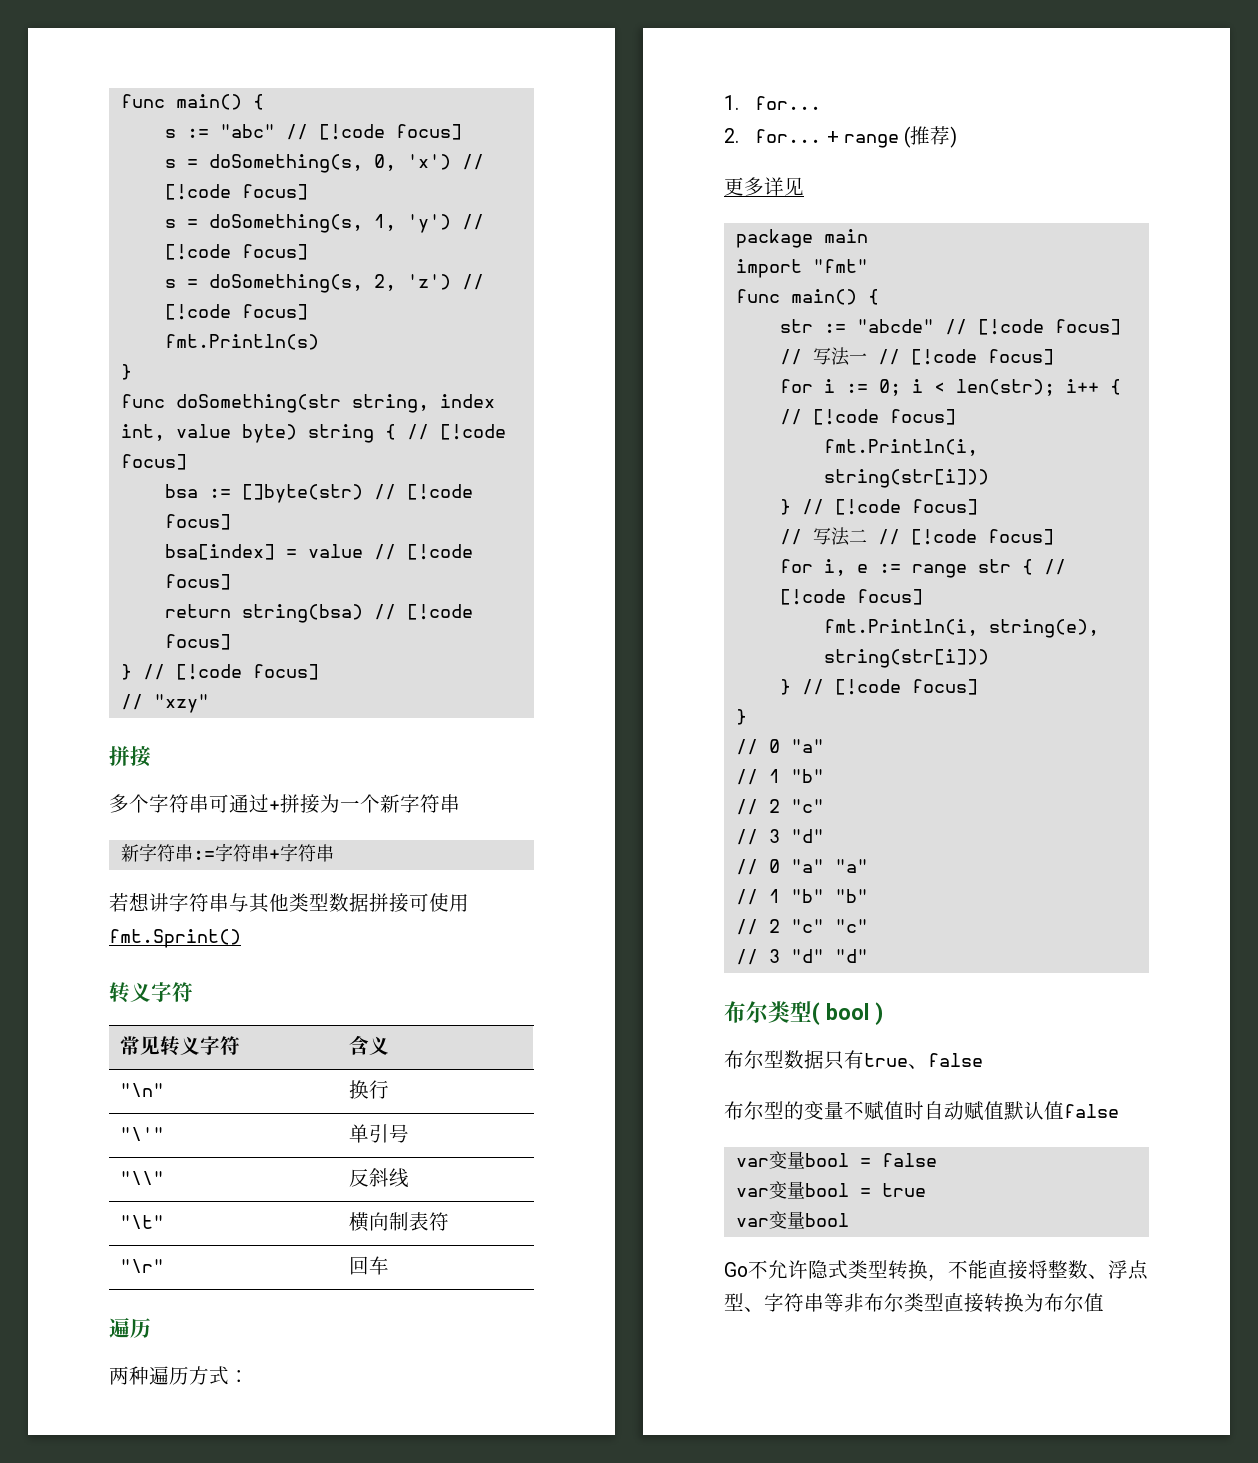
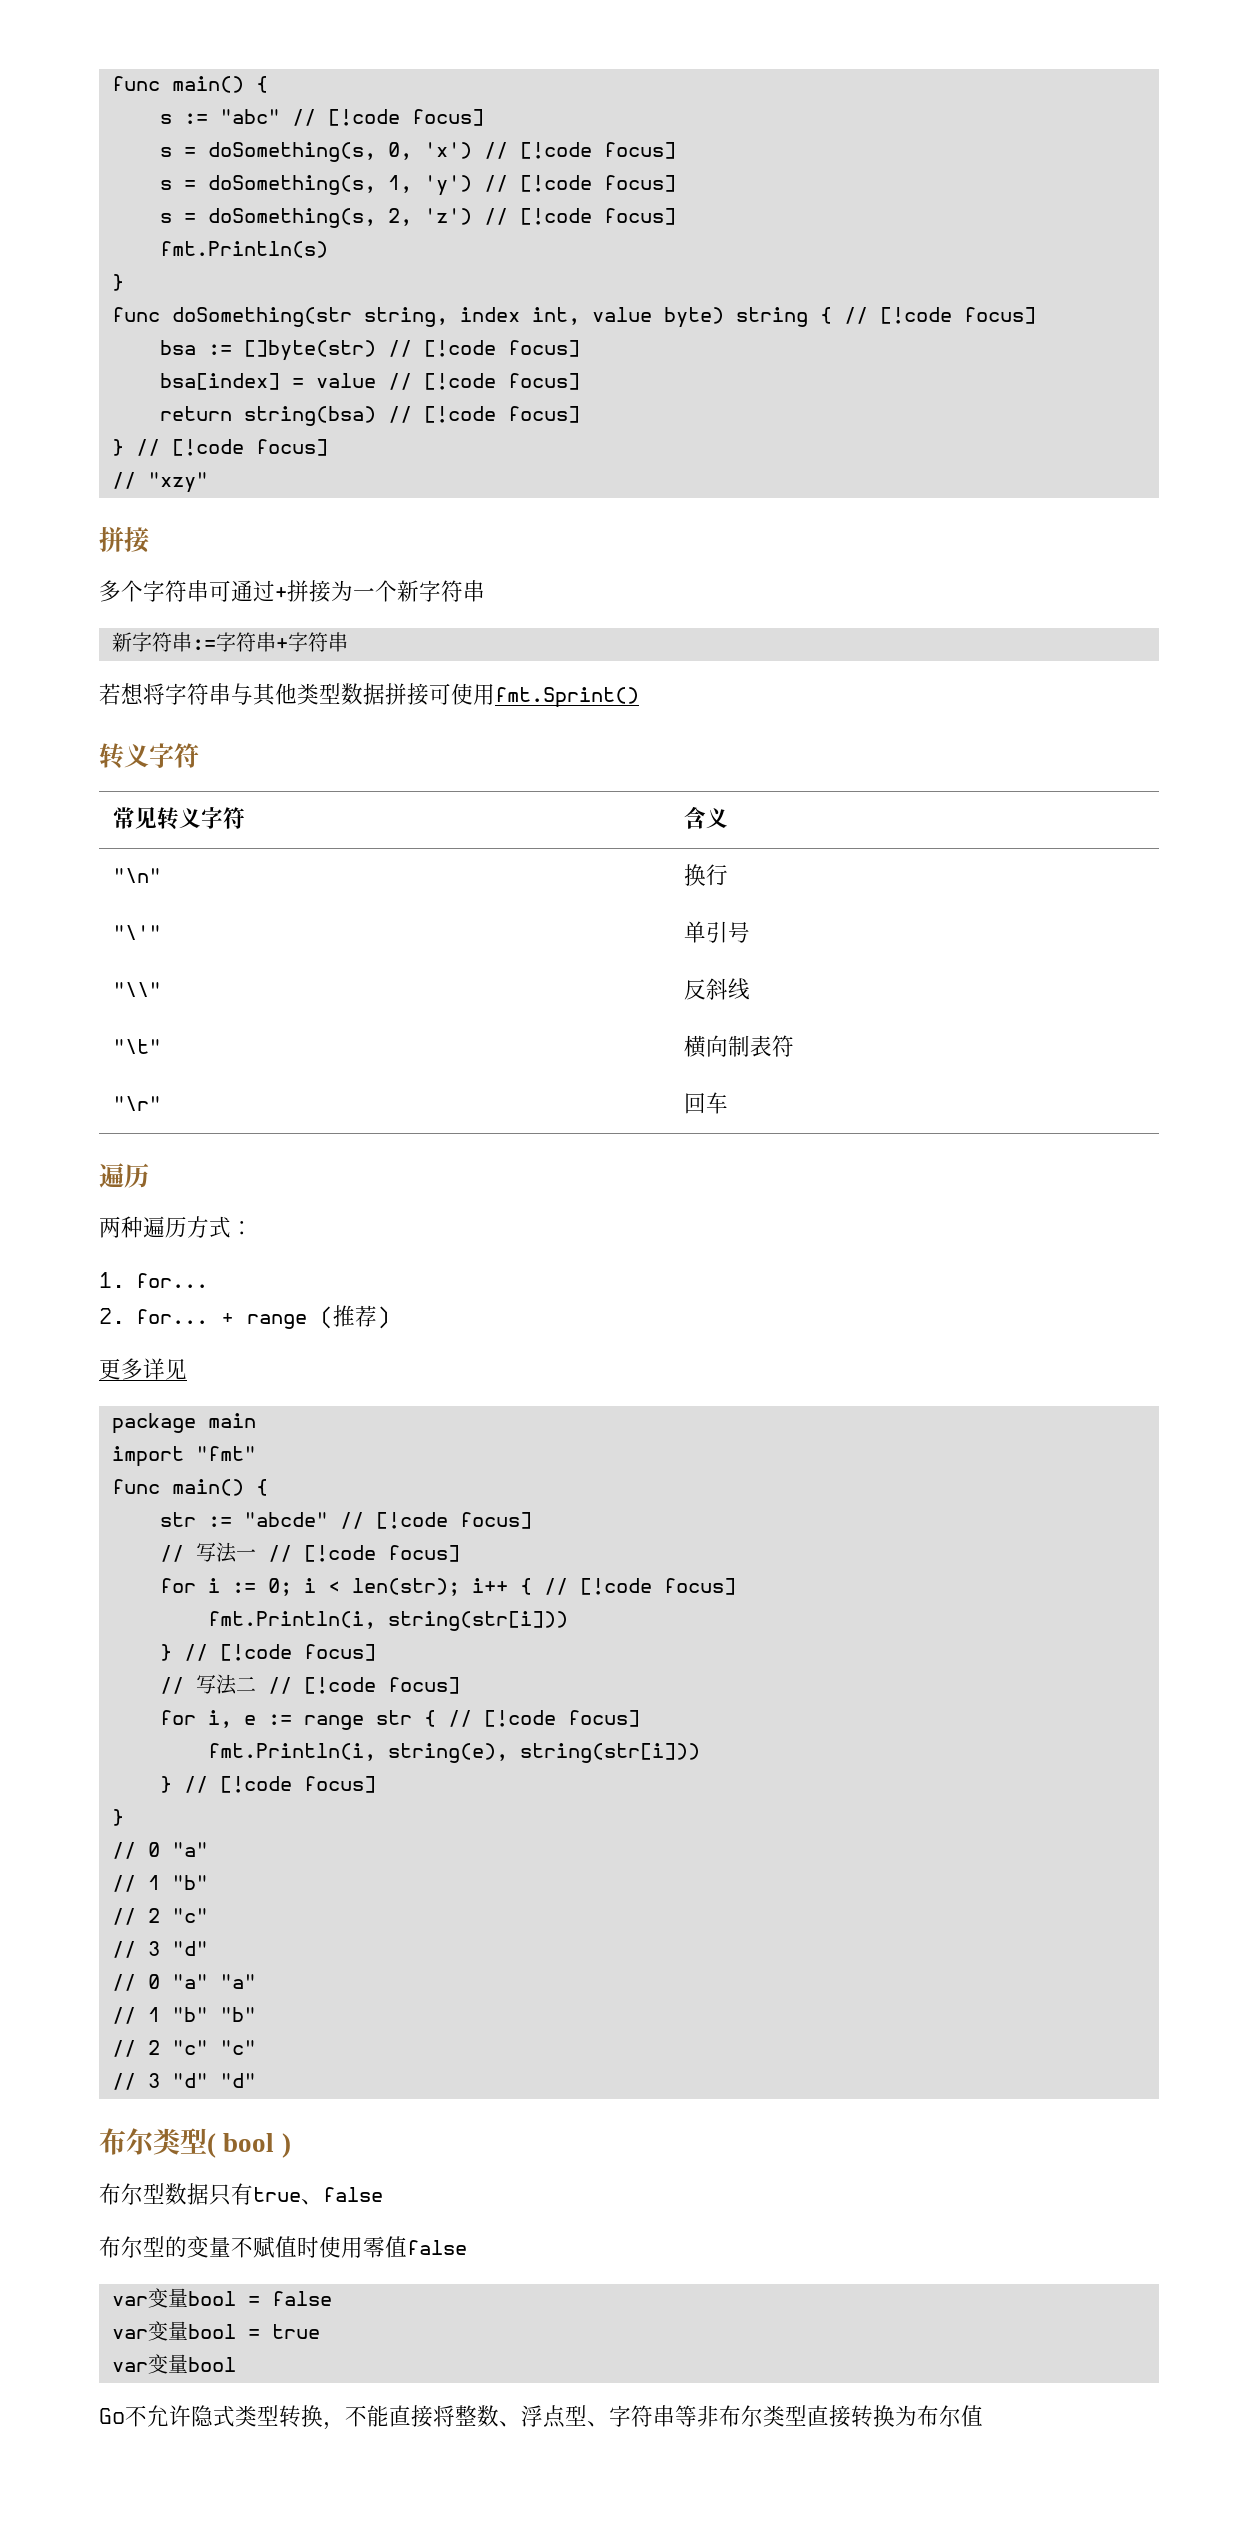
[149,893,169,912] 讲 -> [143,683,165,705] 将
[924,1101,1044,1121] 自动赋值默认 -> [319,2236,385,2258] 使用零

